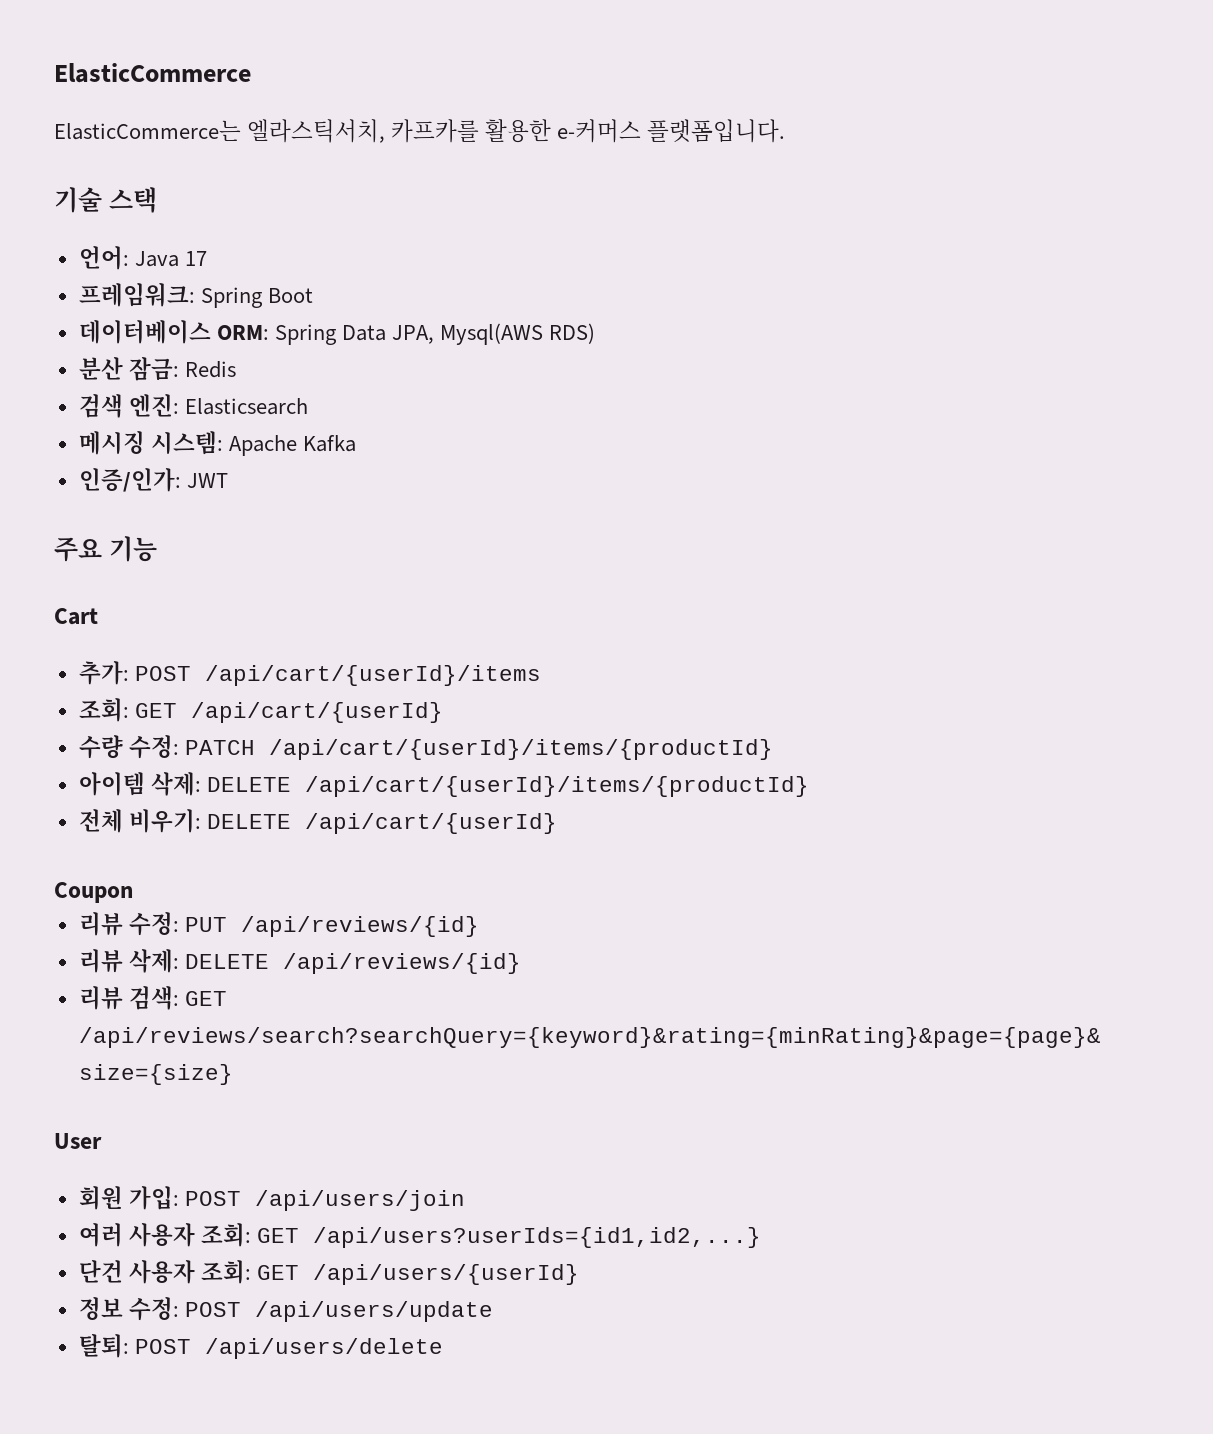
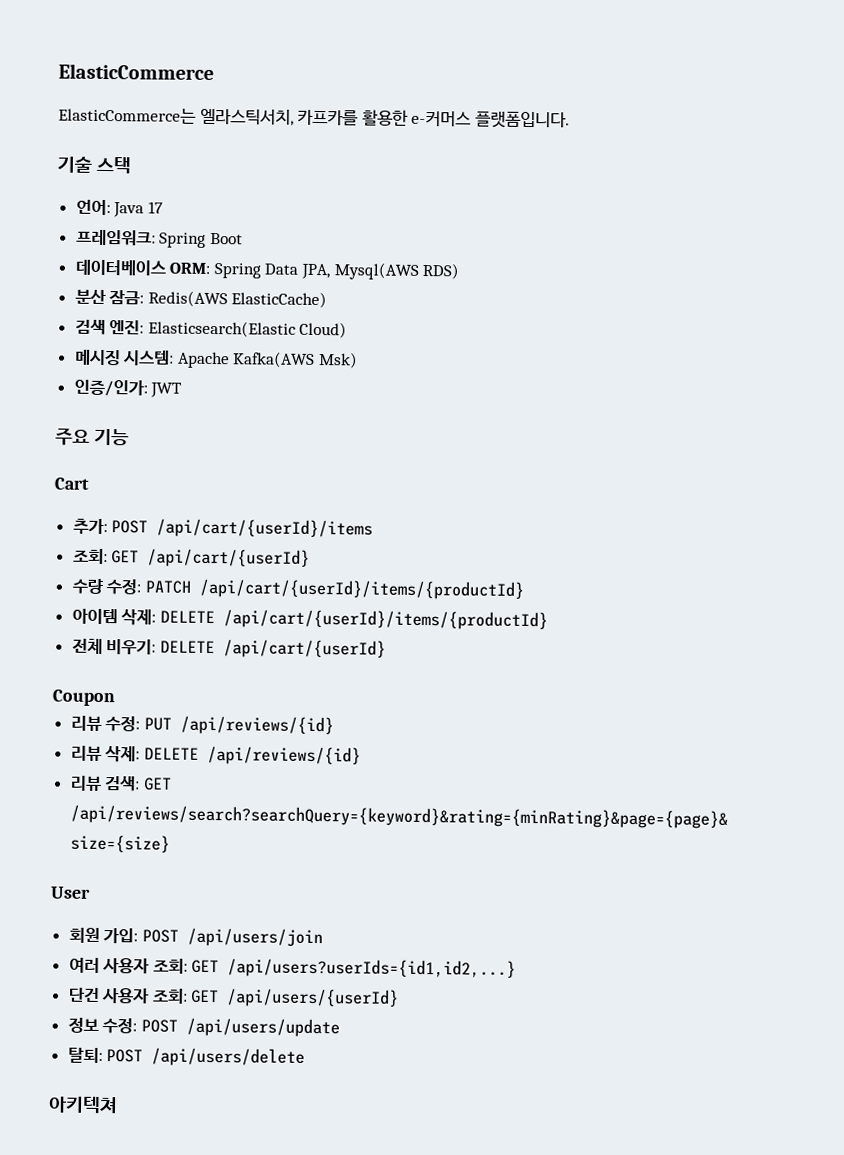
[184,361,236,378] Redis -> [147,290,328,309] Redis(AWS ElasticCache)
[184,398,308,415] Elasticsearch -> [147,320,348,339] Elasticsearch(Elastic Cloud)
[302,435,356,452] Kafka -> [232,351,359,369] Kafka(AWS Msk)
(443, 1348) none -> [48,1095,118,1115] // 아키텍쳐

